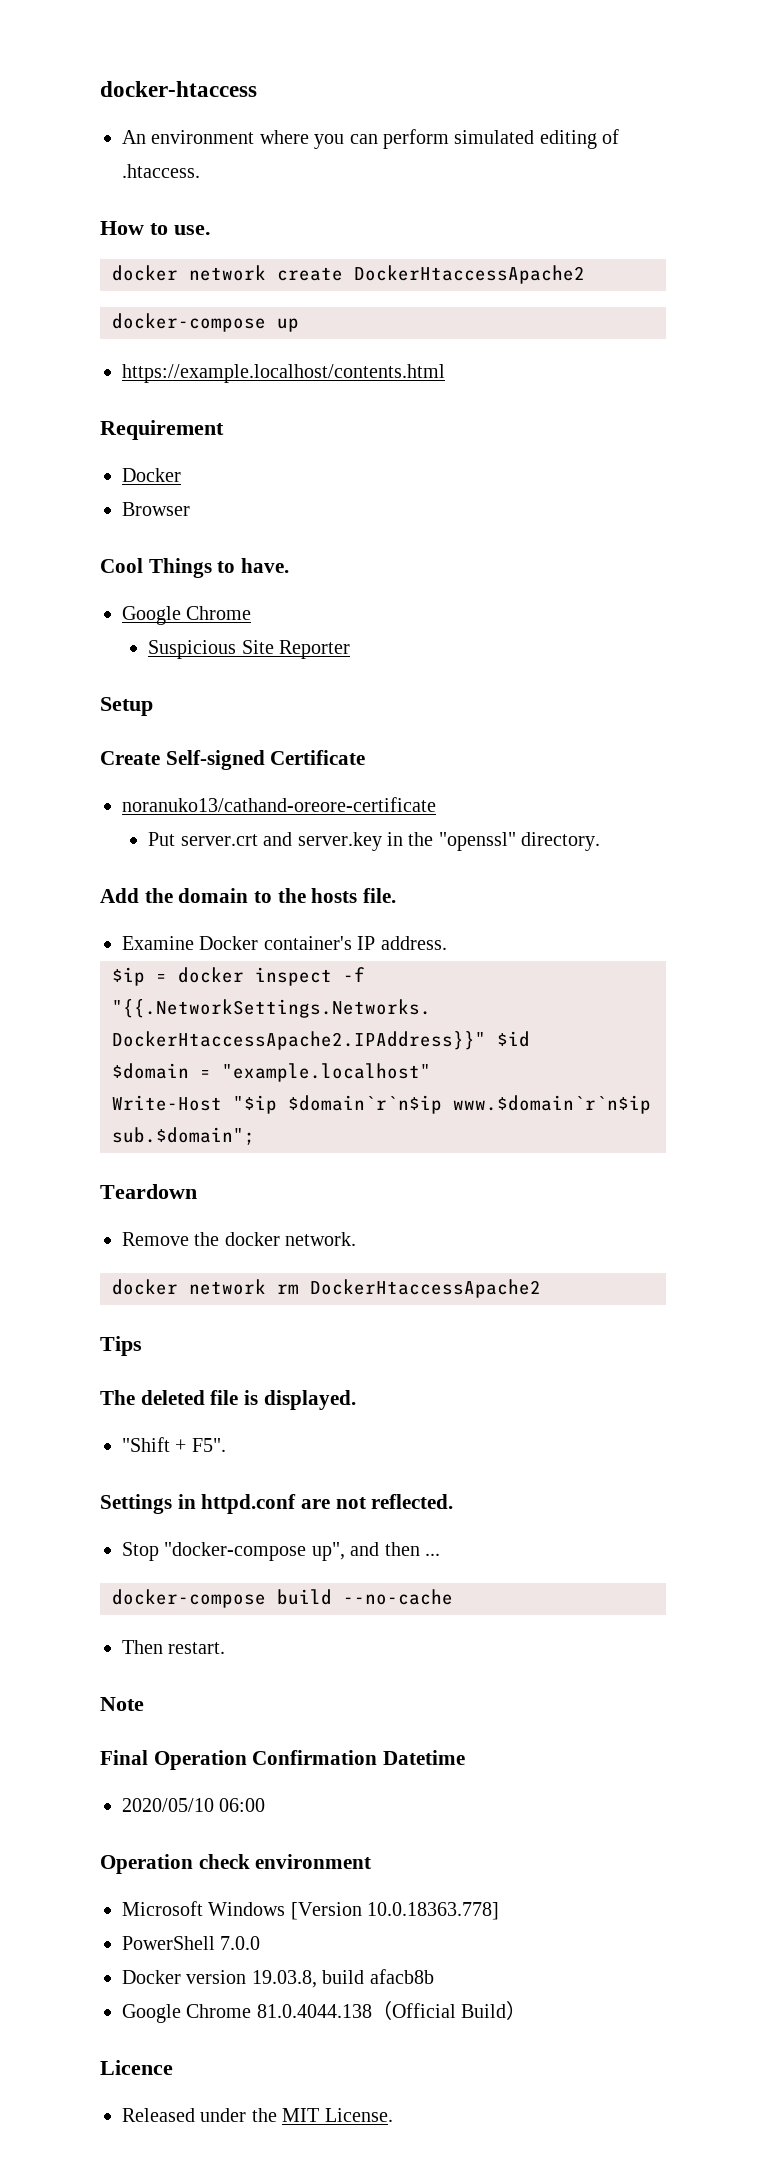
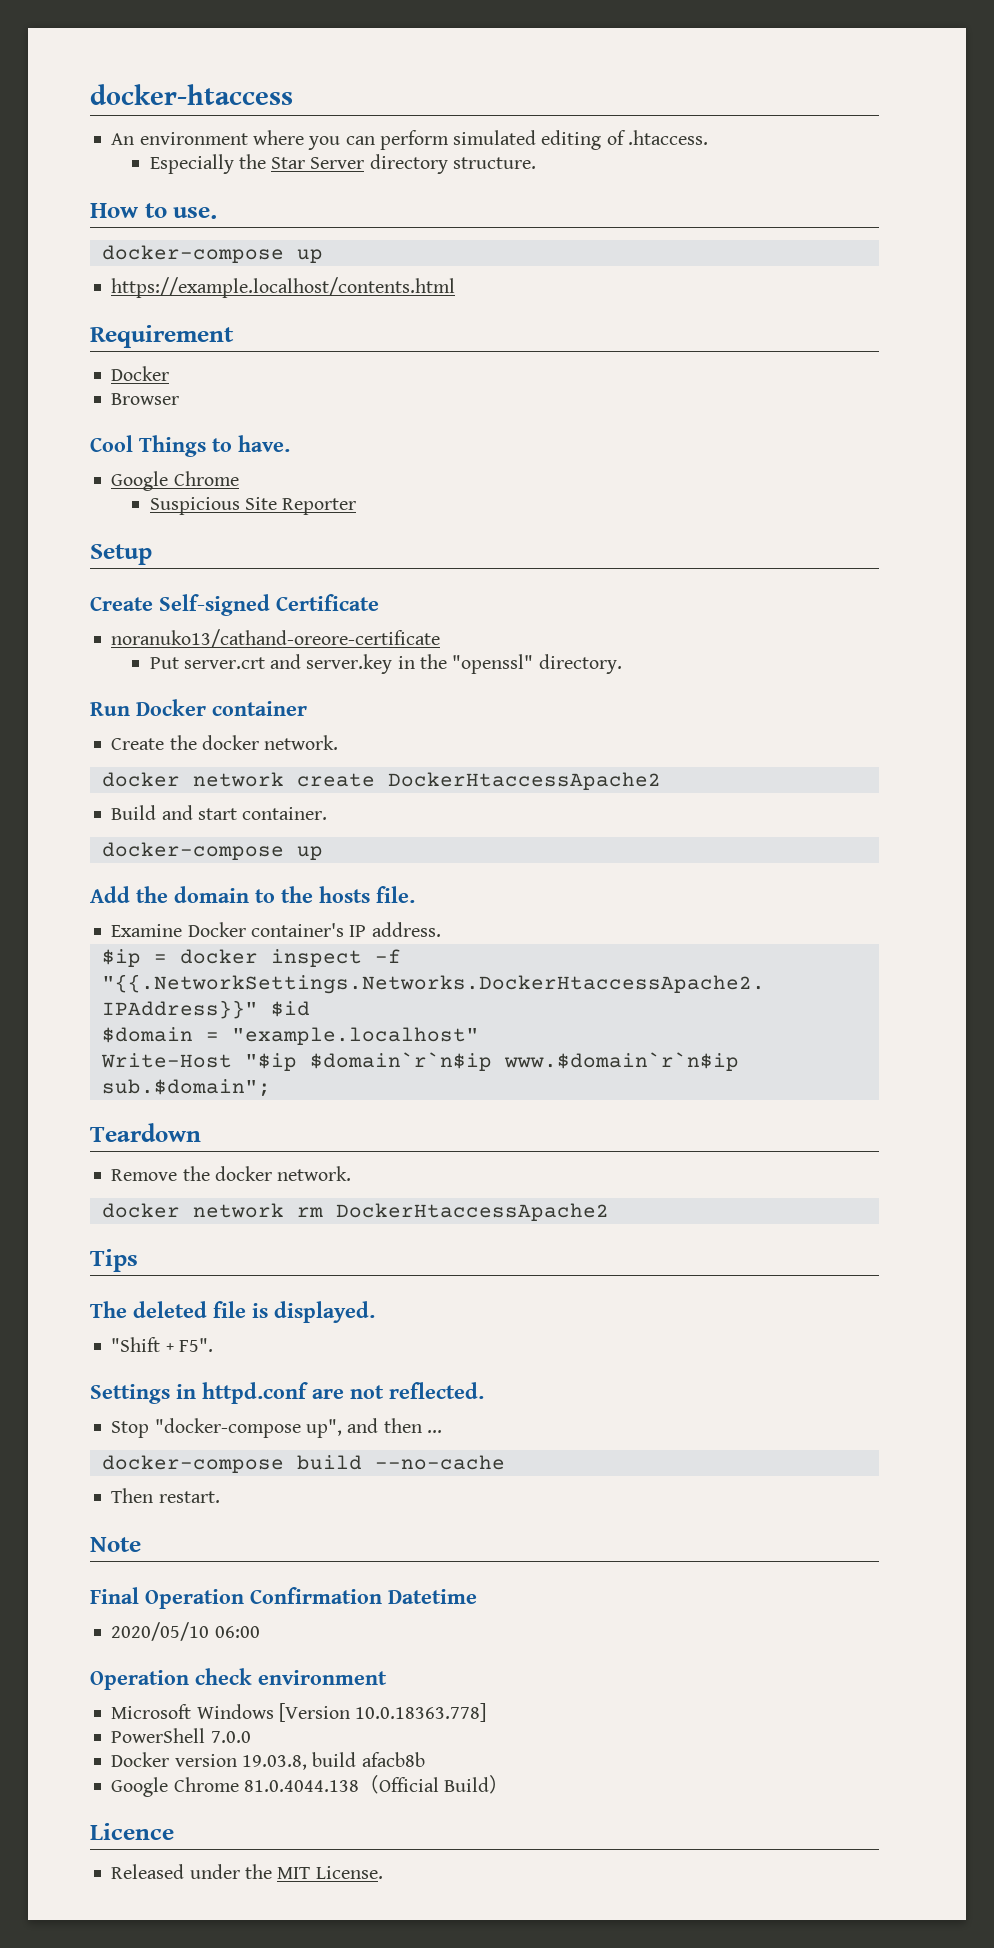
(200, 171) none -> [149,154,536,174] // Especially the Star Server directory structure.
[112,265,585,284] // docker network create DockerHtaccessApache2 -> (218, 213) none
(601, 841) none -> [90,699,307,716] [111,735,339,750] [101,772,661,790] [111,805,328,820] [101,842,323,860] // Run Docker container // Create the docker network. // docker network create DockerHtaccessApache2 // Build and start container. // docker-compose up

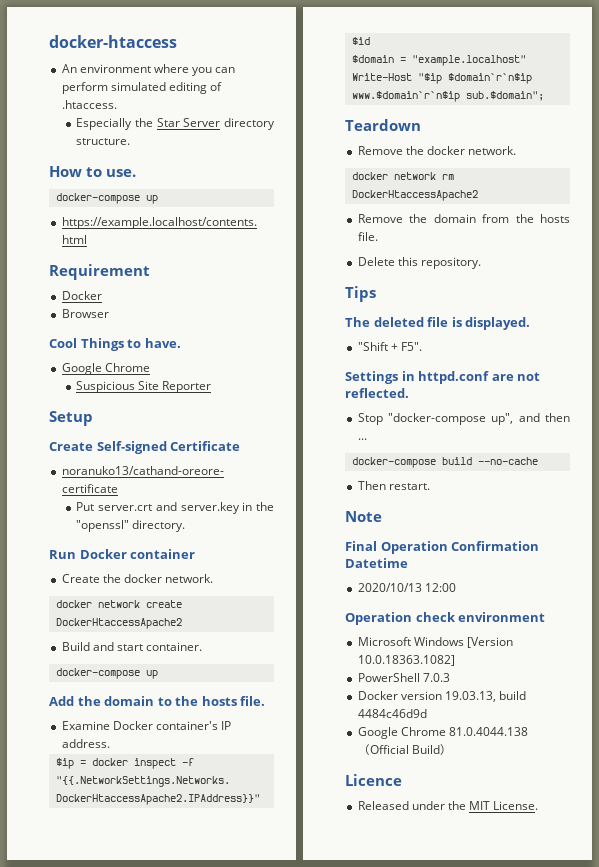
(609, 1212) none -> [357,214,570,223] [357,232,378,241] [357,257,481,269] // Remove the domain from the hosts file. // Delete this repository.
[111,1622,260,1641] 2020/05/10 06:00 -> [357,583,456,592] 2020/10/13 12:00
[355,1703,487,1722] 10.0.18363.778] -> [357,655,455,666] 10.0.18363.1082]
[210,1731,251,1743] 7.0.0 -> [422,673,450,682] 7.0.3
[241,1752,425,1770] 19.03.8, build afacb8b -> [444,691,526,702] [357,709,427,718] 19.03.13, build 4484c46d9d

